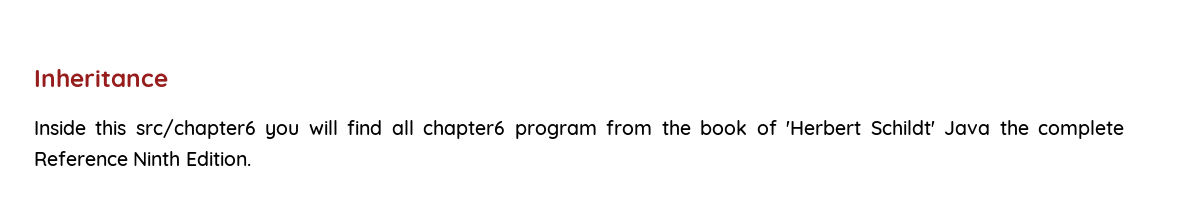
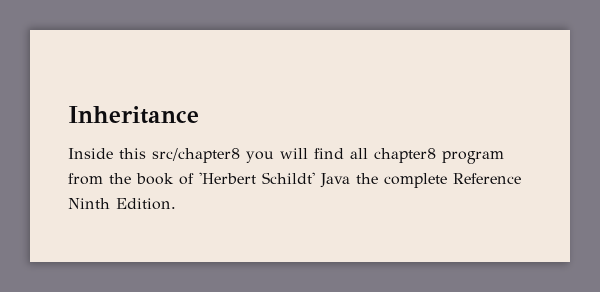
[135,119,256,139] src/chapter6 -> [152,148,240,163] src/chapter8
[423,120,506,139] chapter6 -> [374,148,436,163] chapter8

